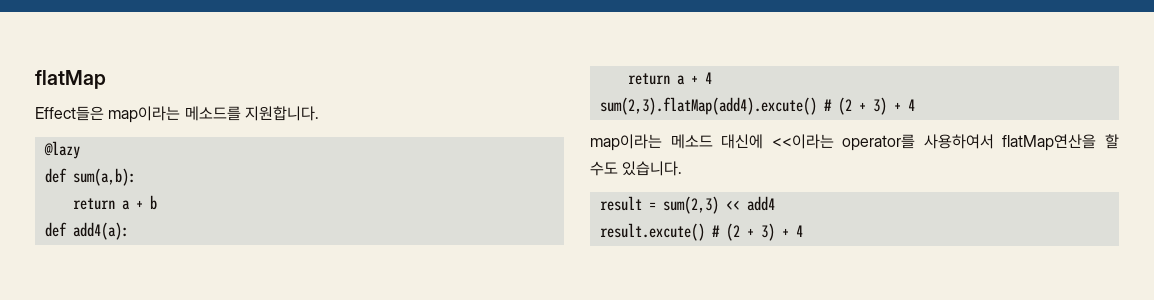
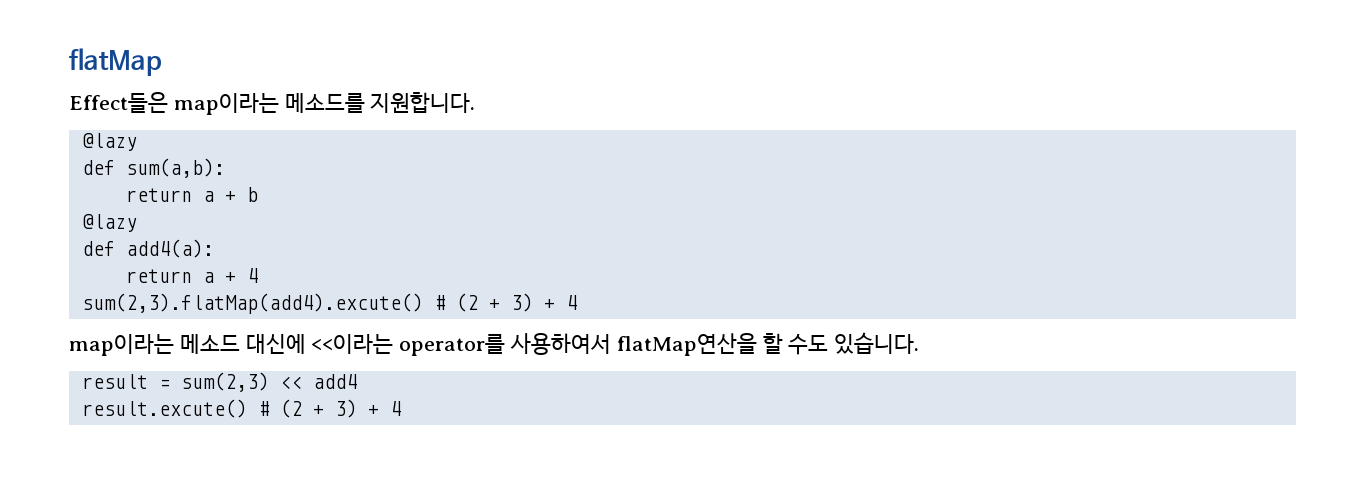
(157, 202) none -> [81,214,137,232] // @lazy

